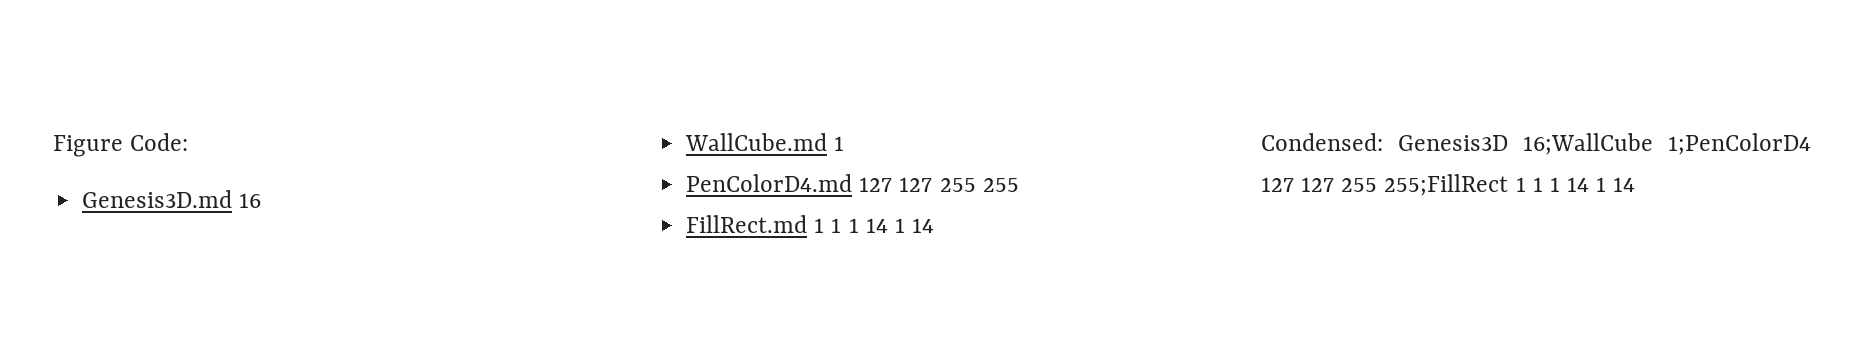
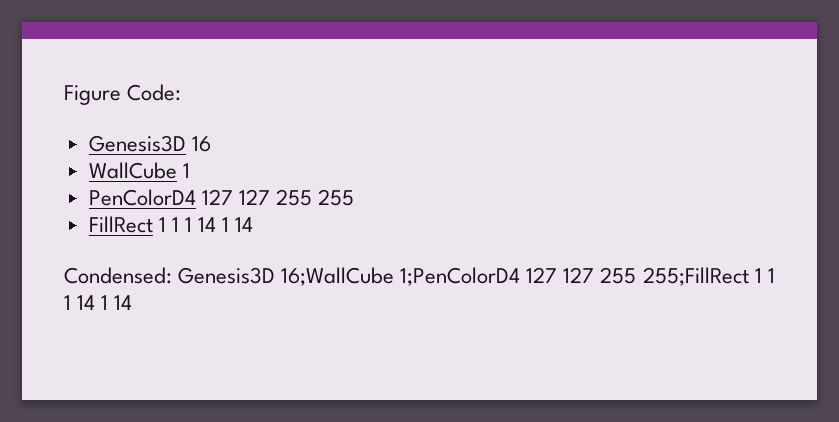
[82,190,233,208] Genesis3D.md -> [88,135,186,152] Genesis3D
[685,133,828,151] WallCube.md -> [88,162,177,179] WallCube
[686,174,853,192] PenColorD4.md -> [88,189,196,206] PenColorD4
[686,215,808,233] FillRect.md -> [88,216,153,233] FillRect

